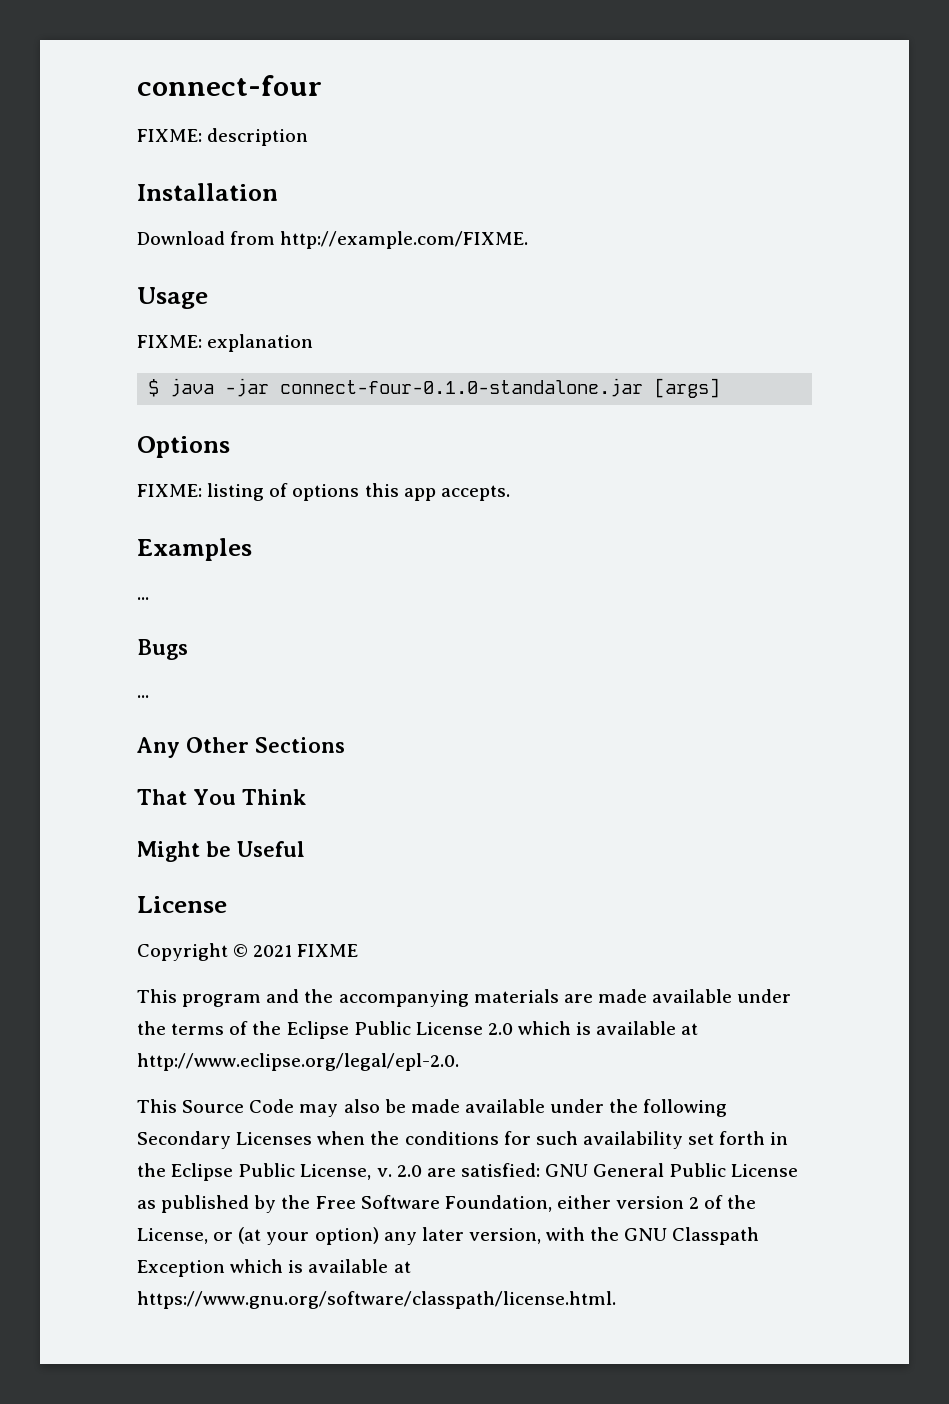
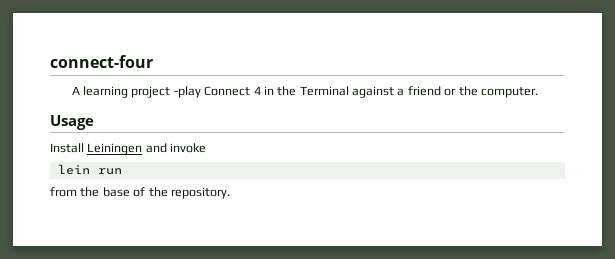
[137,128,309,146] [137,183,278,201] [137,231,529,249] [137,287,208,309] [137,334,314,352] [148,378,721,398] [137,436,230,458] [137,483,510,501] [137,538,252,561] [137,597,149,600] [137,639,188,660] [137,695,149,698] [137,737,345,758] [137,789,306,805] [137,841,305,862] [137,896,227,913] [137,943,359,961] [137,989,792,1007] [137,1021,699,1039] [137,1053,459,1071] [137,1099,728,1117] [137,1131,789,1149] [137,1163,799,1181] [137,1195,757,1213] [137,1227,760,1245] [137,1259,411,1277] [137,1291,616,1309] FIXME: description // Installation // Download from http://example.com/FIXME. // Usage // FIXME: explanation // $ java -jar connect-four-0.1.0-standalone.jar [args] // Options // FIXME: listing of options this app accepts. // Examples // ... // Bugs // ... // Any Other Sections // That You Think // Might be Useful // License // Copyright © 2021 FIXME // This program and the accompanying materials are made available under the terms of the Eclipse Public License 2.0 which is available at http://www.eclipse.org/legal/epl-2.0. // This Source Code may also be made available under the following Secondary Licenses when the conditions for such availability set forth in the Eclipse Public License, v. 2.0 are satisfied: GNU General Public License as published by the Free Software Foundation, either version 2 of the License, or (at your option) any later version, with the GNU Classpath Exception which is available at https://www.gnu.org/software/classpath/license.html. -> [71,86,538,98] [50,115,94,130] [50,143,207,155] [57,164,122,175] [50,187,230,199] A learning project -play Connect 4 in the Terminal against a friend or the computer. // Usage // Install Leiningen and invoke // lein run // from the base of the repository.

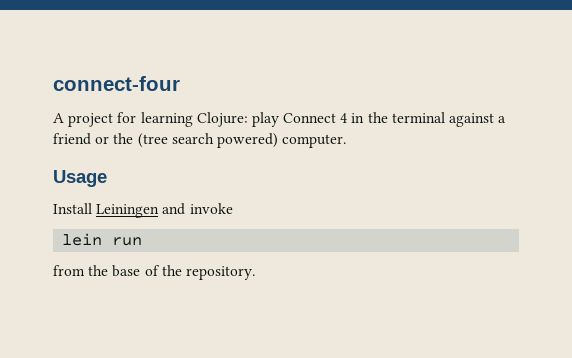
[83,86,201,98] learning project -play -> [68,112,279,127] project for learning Clojure: play
[299,86,349,96] Terminal -> [391,112,445,123] terminal
(478, 91) none -> [137,133,278,148] (tree search powered)

